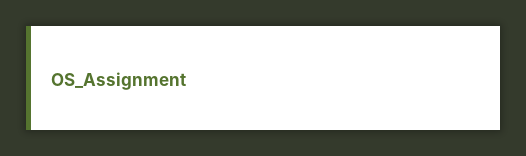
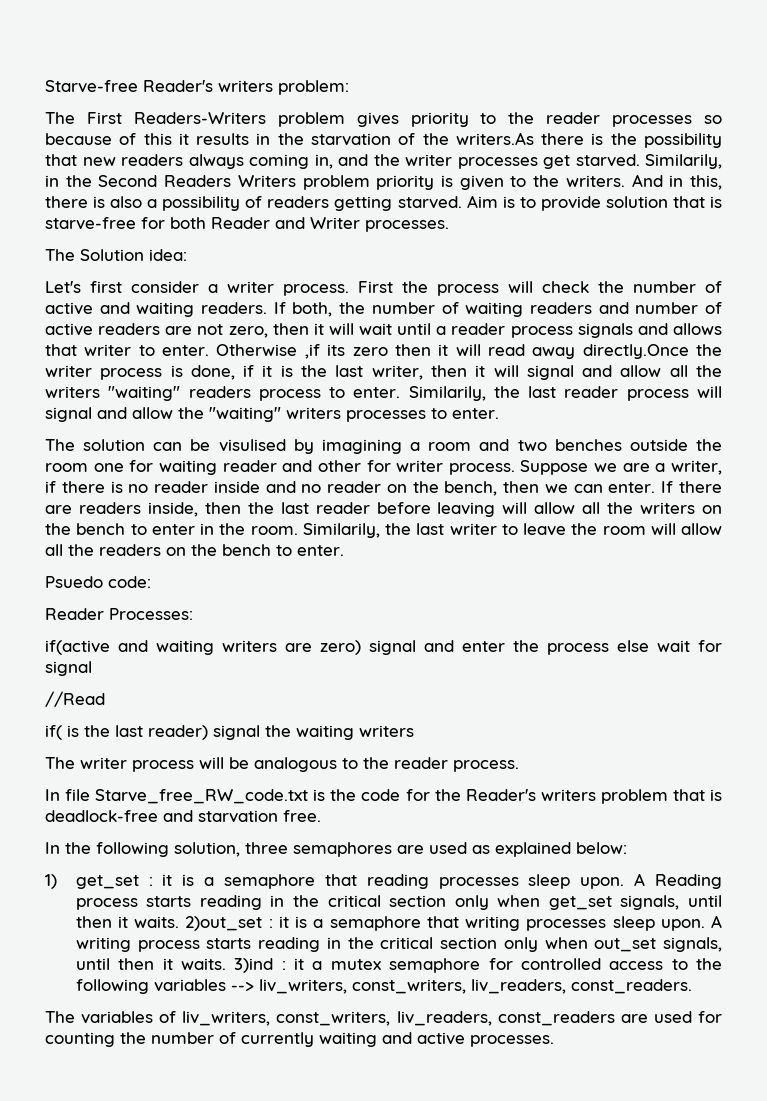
[51,72,186,90] OS_Assignment -> [45,80,349,95] [45,112,722,127] [45,132,723,148] [45,154,722,169] [45,174,722,190] [45,195,723,211] [45,217,449,232] [45,249,187,261] [45,281,722,296] [45,302,723,317] [45,323,722,338] [45,344,722,359] [45,365,722,380] [45,386,722,401] [45,407,499,422] [45,439,722,454] [45,460,722,475] [45,481,722,496] [45,502,723,517] [45,523,722,538] [45,544,344,556] [45,576,151,588] [45,608,193,620] [45,640,722,655] [45,661,92,676] [45,691,105,707] [45,725,414,740] [45,757,519,772] [45,789,722,804] [45,810,321,823] [45,842,627,857] [45,873,722,889] [75,895,722,910] [75,915,723,931] [75,937,722,952] [75,958,722,973] [75,979,692,994] [45,1011,722,1026] [45,1032,554,1047] Starve-free Reader's writers problem: // The First Readers-Writers problem gives priority to the reader processes so because of this it results in the starvation of the writers.As there is the possibility that new readers always coming in, and the writer processes get starved. Similarily, in the Second Readers Writers problem priority is given to the writers. And in this, there is also a possibility of readers getting starved. Aim is to provide solution that is starve-free for both Reader and Writer processes. // The Solution idea: // Let's first consider a writer process. First the process will check the number of active and waiting readers. If both, the number of waiting readers and number of active readers are not zero, then it will wait until a reader process signals and allows that writer to enter. Otherwise ,if its zero then it will read away directly.Once the writer process is done, if it is the last writer, then it will signal and allow all the writers "waiting" readers process to enter. Similarily, the last reader process will signal and allow the "waiting" writers processes to enter. // The solution can be visulised by imagining a room and two benches outside the room one for waiting reader and other for writer process. Suppose we are a writer, if there is no reader inside and no reader on the bench, then we can enter. If there are readers inside, then the last reader before leaving will allow all the writers on the bench to enter in the room. Similarily, the last writer to leave the room will allow all the readers on the bench to enter. // Psuedo code: // Reader Processes: // if(active and waiting writers are zero) signal and enter the process else wait for signal // //Read // if( is the last reader) signal the waiting writers // The writer process will be analogous to the reader process. // In file Starve_free_RW_code.txt is the code for the Reader's writers problem that is deadlock-free and starvation free. // In the following solution, three semaphores are used as explained below: // 1) get_set : it is a semaphore that reading processes sleep upon. A Reading process starts reading in the critical section only when get_set signals, until then it waits. 2)out_set : it is a semaphore that writing processes sleep upon. A writing process starts reading in the critical section only when out_set signals, until then it waits. 3)ind : it a mutex semaphore for controlled access to the following variables --> liv_writers, const_writers, liv_readers, const_readers. // The variables of liv_writers, const_writers, liv_readers, const_readers are used for counting the number of currently waiting and active processes.

